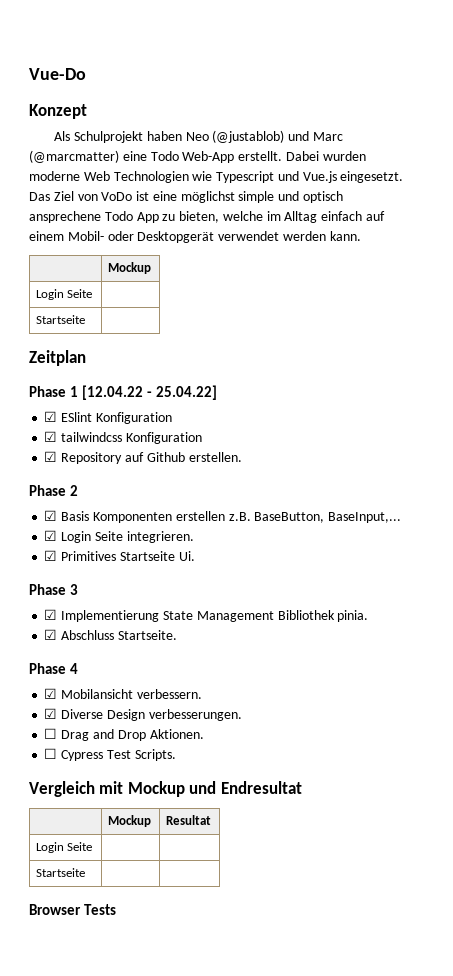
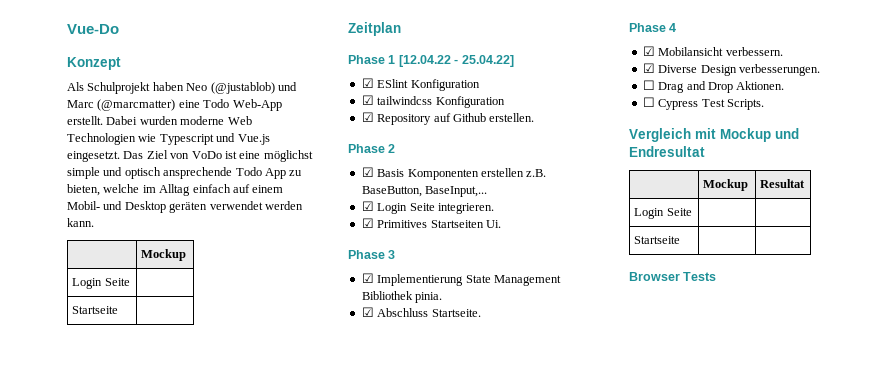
[29,211,101,223] ansprechene -> [163,167,233,179] ansprechende
[107,231,215,243] oder Desktopgerät -> [103,201,208,213] und Desktop geräten
[119,551,175,561] Startseite -> [430,220,484,228] Startseiten

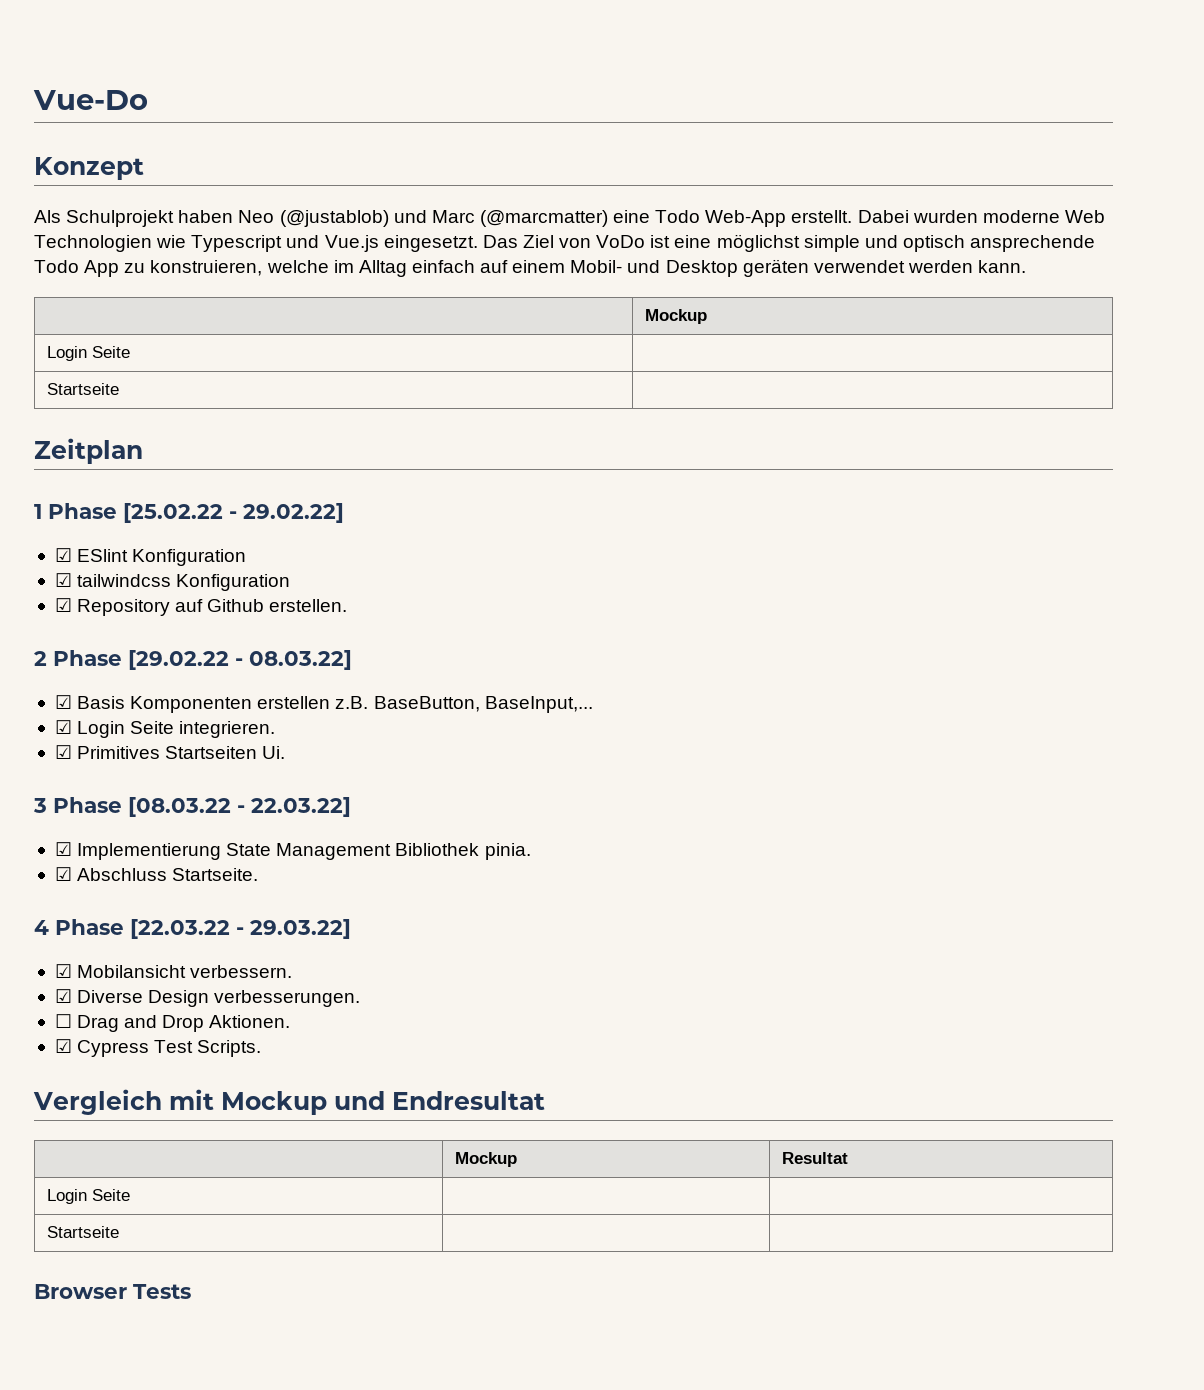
[67,184,100,196] bieten, -> [150,260,263,276] konstruieren,
[348,55,514,67] Phase 1 [12.04.22 - 25.04.22] -> [34,503,344,523] 1 Phase [25.02.22 - 29.02.22]
[348,144,396,153] Phase 2 -> [34,650,352,670] 2 Phase [29.02.22 - 08.03.22]
[348,250,396,259] Phase 3 -> [33,797,351,817] 3 Phase [08.03.22 - 22.03.22]
[629,23,677,32] Phase 4 -> [34,919,351,939] 4 Phase [22.03.22 - 29.03.22]
[642,97,655,107] ☐ -> [54,1039,72,1053] ☑

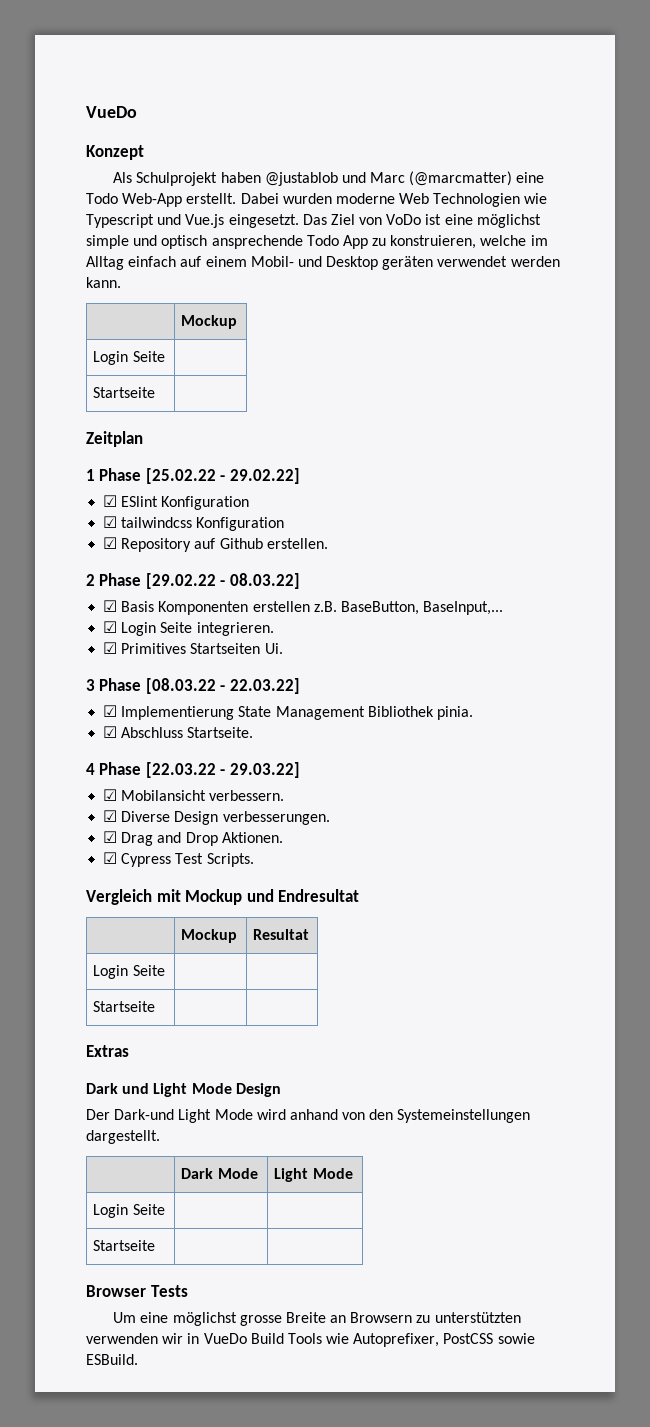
[33,90,148,110] Vue-Do -> [86,106,137,118] VueDo
[238,210,389,227] Neo (@justablob) -> [264,172,338,186] @justablob
[54,1014,72,1028] ☐ -> [103,831,118,843] ☑
[34,1284,191,1299] Browser Tests -> [86,1045,129,1057] [86,1083,281,1097] [86,1109,531,1123] [86,1130,160,1144] [181,1168,258,1179] [274,1168,353,1182] [93,1204,165,1218] [93,1240,156,1251] [86,1285,188,1297] [113,1312,521,1326] [86,1333,535,1347] [86,1354,138,1365] Extras // Dark und Light Mode Design // Der Dark-und Light Mode wird anhand von den Systemeinstellungen dargestellt. // | Dark Mode | Light Mode // Login Seite | | // Startseite | | // Browser Tests // Um eine möglichst grosse Breite an Browsern zu unterstützten verwenden wir in VueDo Build Tools wie Autoprefixer, PostCSS sowie ESBuild.

